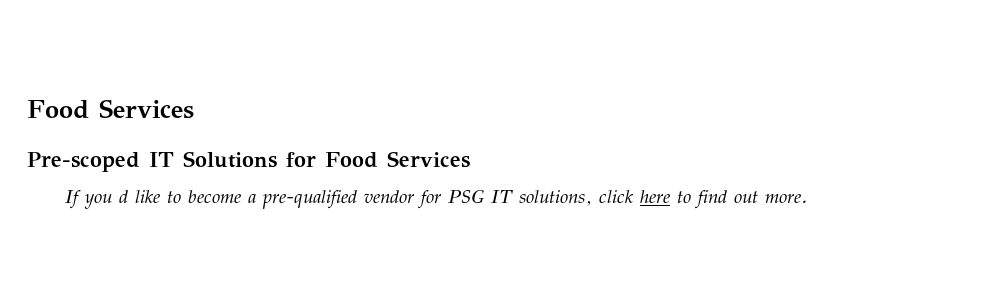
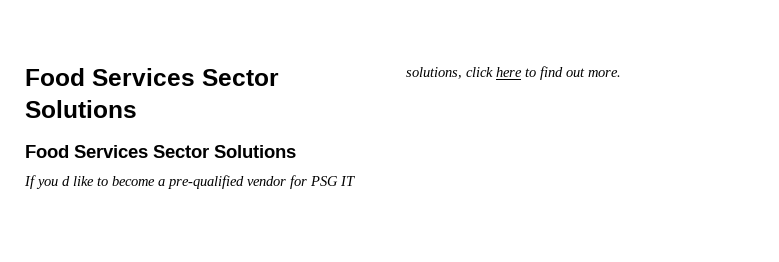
[27,99,194,119] [27,151,470,172] Food Services // Pre-scoped IT Solutions for Food Services -> [25,68,279,86] [25,100,137,118] [25,145,296,158] Food Services Sector Solutions // Food Services Sector Solutions

